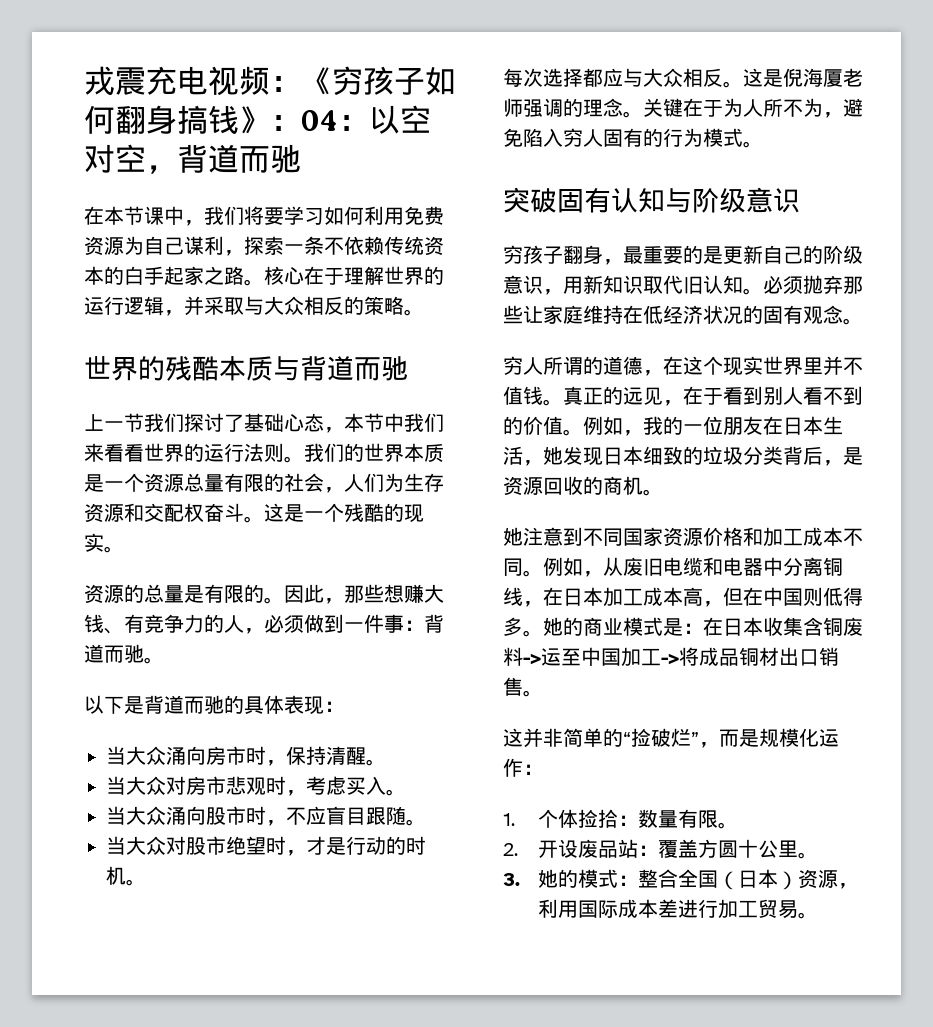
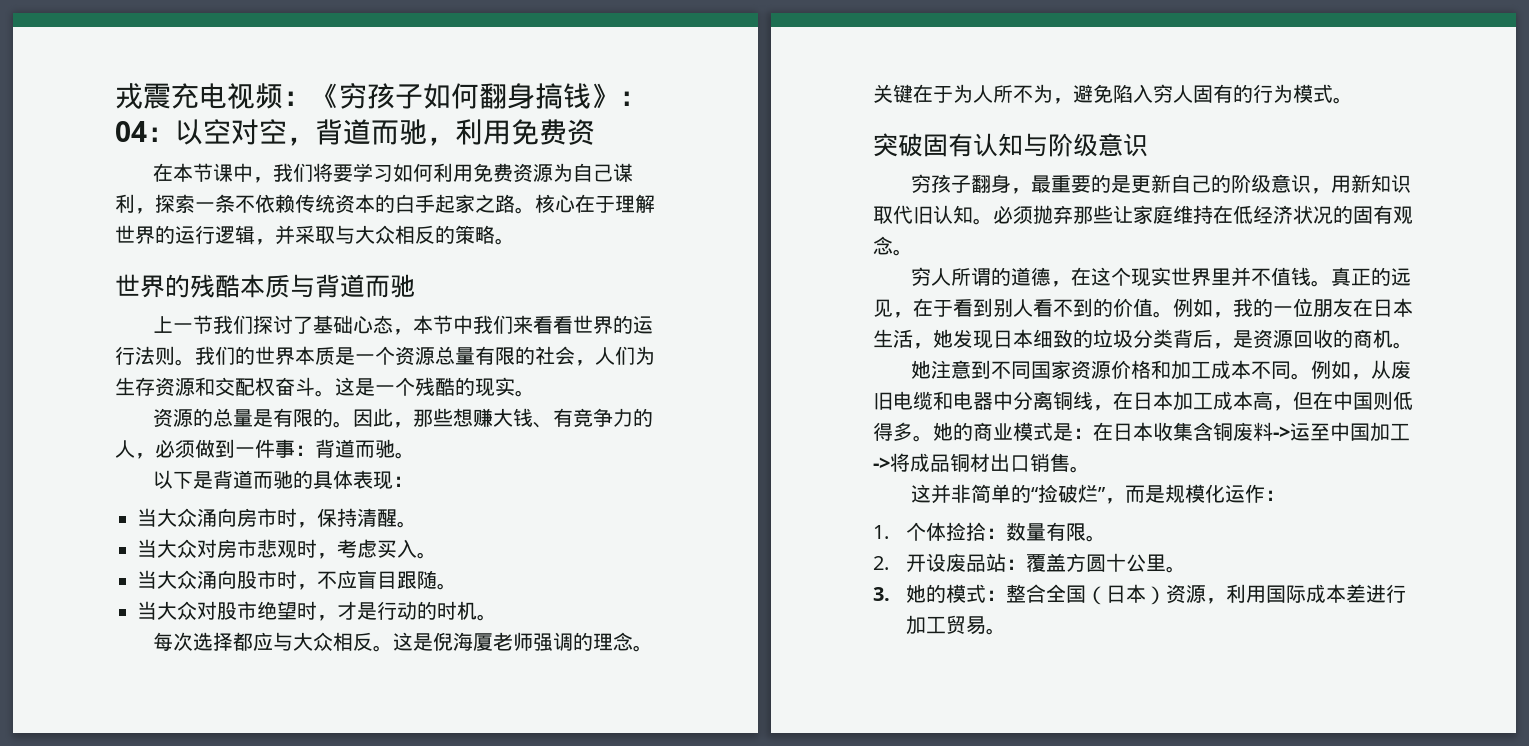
(301, 158) none -> [427,119,595,146] ，利用免费资

